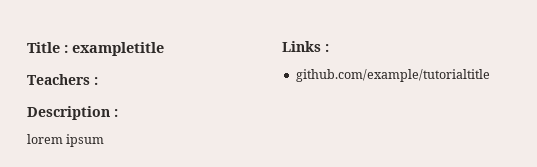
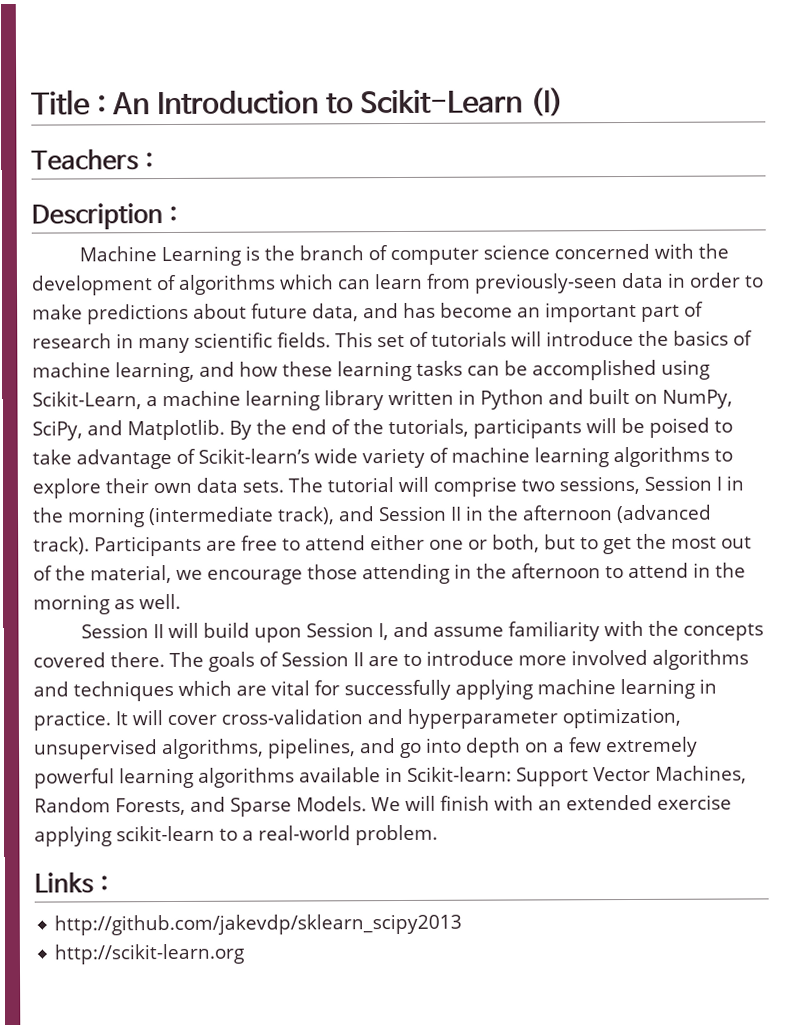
[72,42,164,56] exampletitle -> [112,87,565,117] An Introduction to Scikit-Learn (I)
[27,134,105,147] lorem ipsum -> [78,243,729,267] [31,272,764,296] [32,301,704,325] [32,330,753,354] [32,359,710,383] [32,388,733,411] [32,417,733,441] [32,446,733,470] [32,475,744,499] [32,504,712,528] [33,533,752,557] [33,562,746,585] [33,593,181,615] [80,620,764,643] [33,649,749,672] [33,678,717,702] [33,707,681,731] [33,736,698,760] [34,765,747,789] [34,794,732,817] [34,824,438,847] Machine Learning is the branch of computer science concerned with the development of algorithms which can learn from previously-seen data in order to make predictions about future data, and has become an important part of research in many scientific fields. This set of tutorials will introduce the basics of machine learning, and how these learning tasks can be accomplished using Scikit-Learn, a machine learning library written in Python and built on NumPy, SciPy, and Matplotlib. By the end of the tutorials, participants will be poised to take advantage of Scikit-learn’s wide variety of machine learning algorithms to explore their own data sets. The tutorial will comprise two sessions, Session I in the morning (intermediate track), and Session II in the afternoon (advanced track). Participants are free to attend either one or both, but to get the most out of the material, we encourage those attending in the afternoon to attend in the morning as well. // Session II will build upon Session I, and assume familiarity with the concepts covered there. The goals of Session II are to introduce more involved algorithms and techniques which are vital for successfully applying machine learning in practice. It will cover cross-validation and hyperparameter optimization, unsupervised algorithms, pipelines, and go into depth on a few extremely powerful learning algorithms available in Scikit-learn: Support Vector Machines, Random Forests, and Sparse Models. We will finish with an extended exercise applying scikit-learn to a real-world problem.
[295,69,490,82] github.com/example/tutorialtitle -> [54,913,463,936] [54,943,245,965] http://github.com/jakevdp/sklearn_scipy2013 // http://scikit-learn.org

